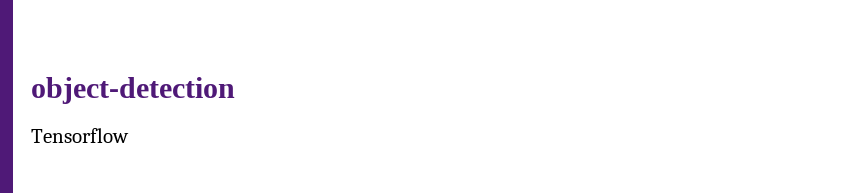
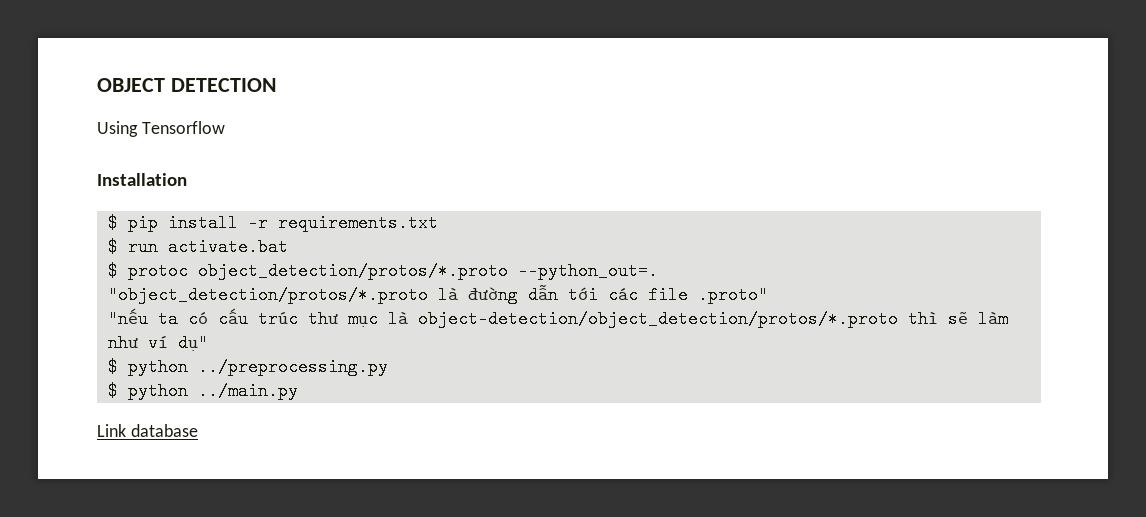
[31,77,235,104] [31,128,129,143] object-detection // Tensorflow -> [97,78,276,92] [97,121,225,137] [97,173,187,186] [107,214,438,232] [107,238,288,256] [107,262,658,280] [107,285,768,304] [107,308,1008,328] [107,334,208,352] [107,358,388,376] [107,382,298,400] [97,424,198,437] OBJECT DETECTION // Using Tensorflow // Installation // $ pip install -r requirements.txt // $ run activate.bat // $ protoc object_detection/protos/*.proto --python_out=. // "object_detection/protos/*.proto là đường dẫn tới các file .proto" // "nếu ta có cấu trúc thư mục là object-detection/object_detection/protos/*.proto thì sẽ làm như ví dụ" // $ python ../preprocessing.py // $ python ../main.py // Link database

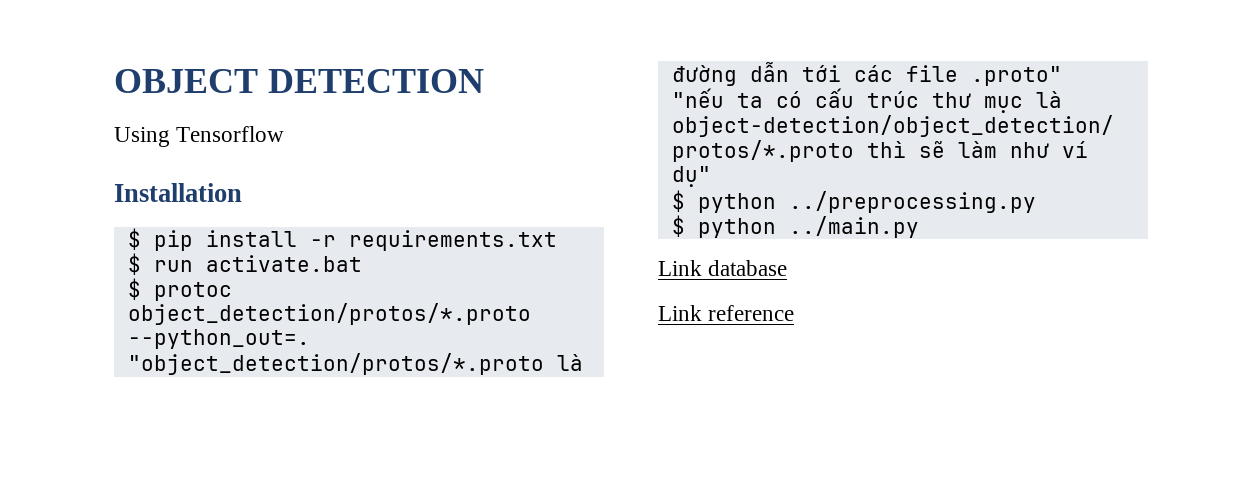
(198, 430) none -> [658,305,795,321] // Link reference

